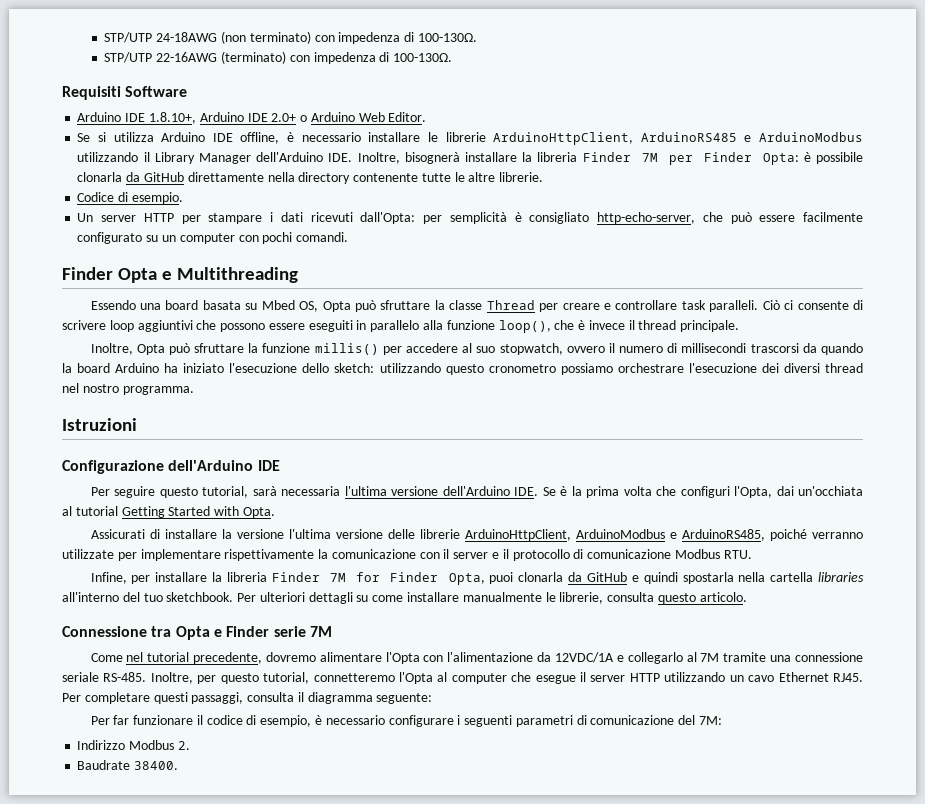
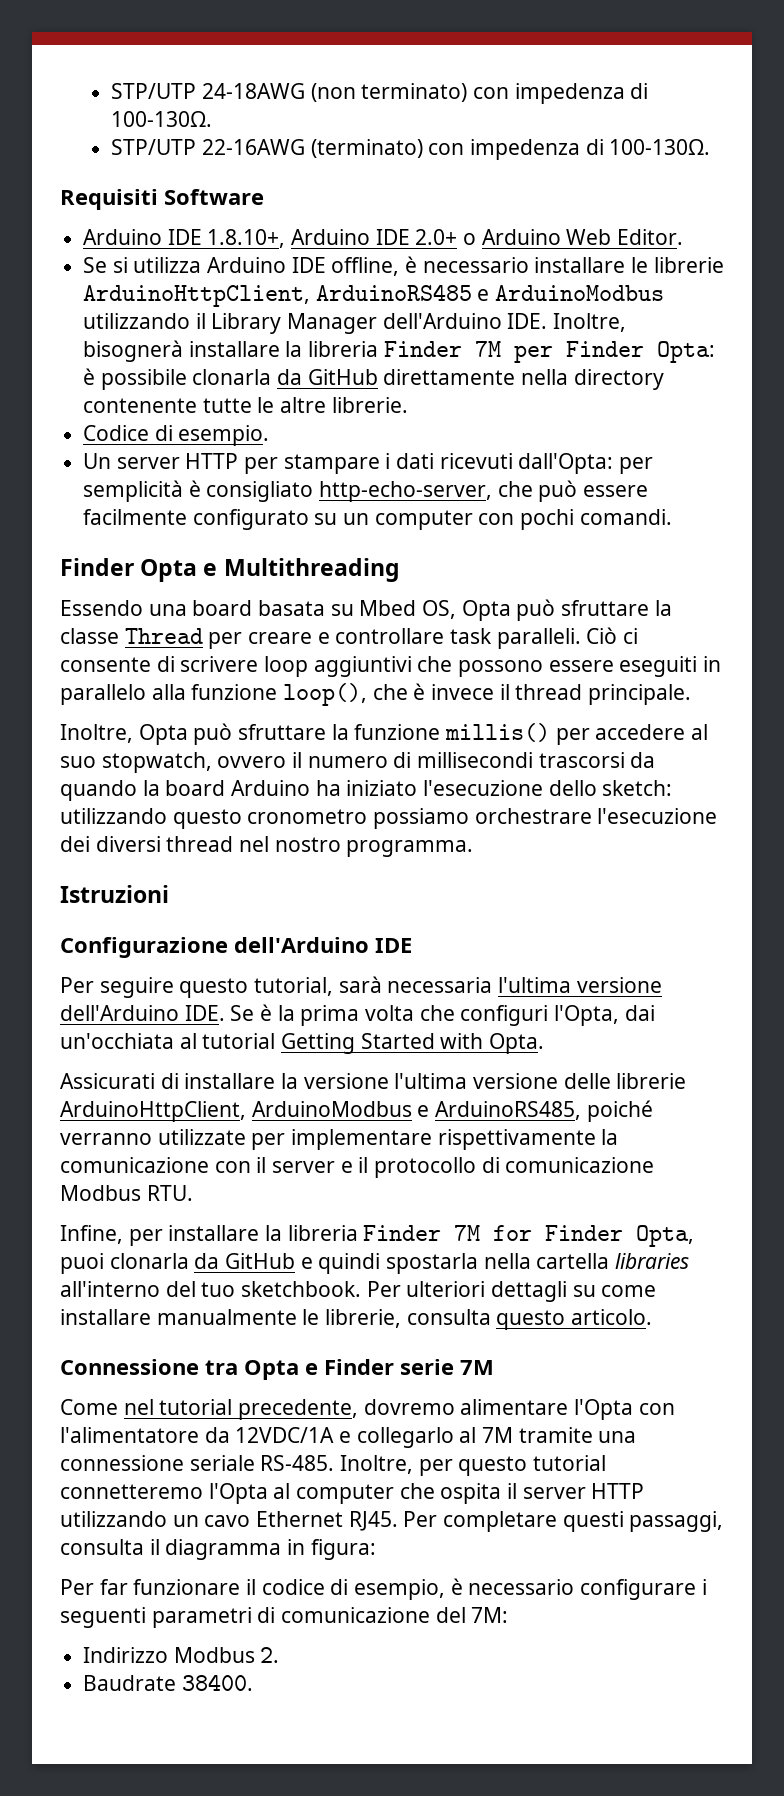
[447,652,534,662] l'alimentazione -> [60,1427,199,1443] l'alimentatore
[263,672,310,684] tutorial, -> [533,1455,607,1471] tutorial
[535,675,576,684] esegue -> [440,1483,502,1504] ospita
[376,693,433,704] seguente: -> [287,1539,376,1560] in figura:

